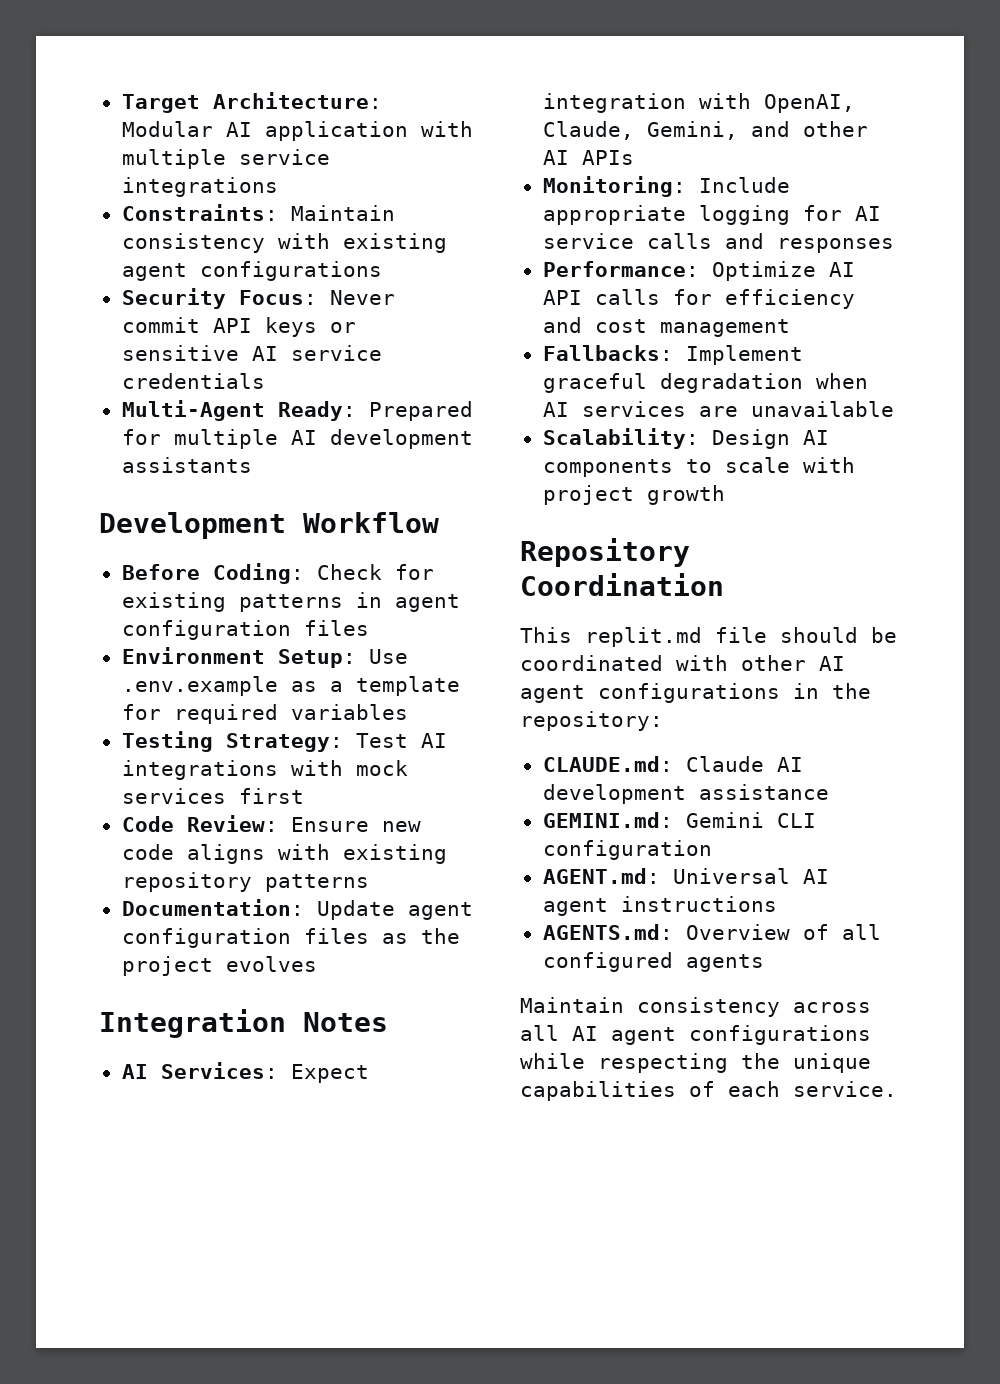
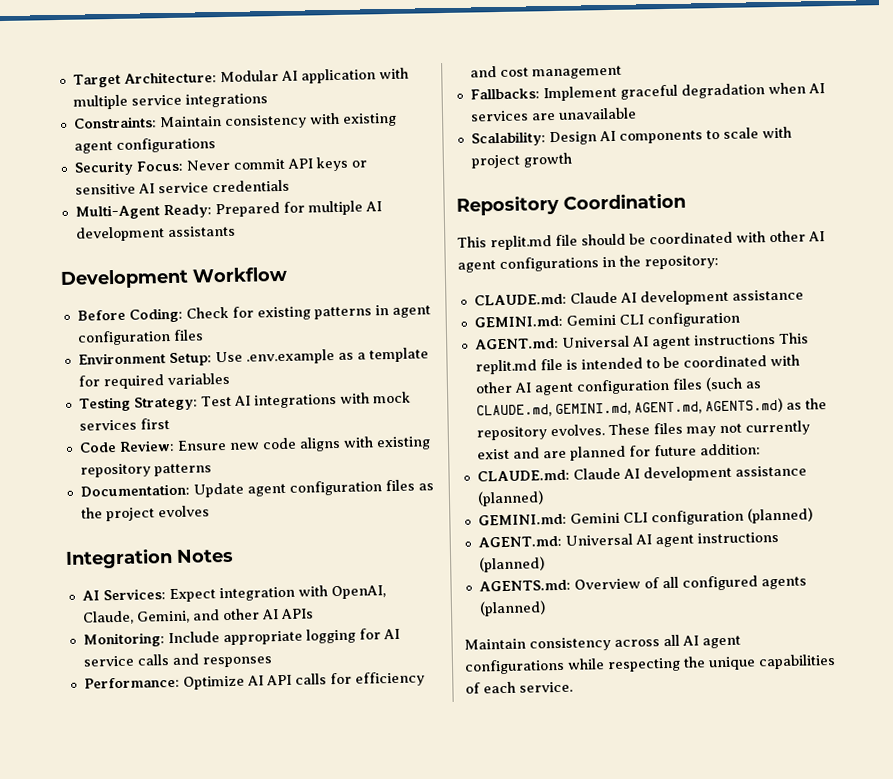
(777, 904) none -> [778,332,809,344] [474,354,800,375] [474,376,762,396] [475,397,827,418] [475,420,810,441] [476,443,761,461] [476,465,807,482] [476,490,544,507] [477,507,813,526] [477,531,779,548] [478,556,545,573] This replit.md file is intended to be coordinated with other AI agent configuration files (such as CLAUDE.md, GEMINI.md, AGENT.md, AGENTS.md) as the repository evolves. These files may not currently exist and are planned for future addition: // CLAUDE.md: Claude AI development assistance (planned) // GEMINI.md: Gemini CLI configuration (planned) // AGENT.md: Universal AI agent instructions (planned)
(764, 963) none -> [478,600,546,617] (planned)

